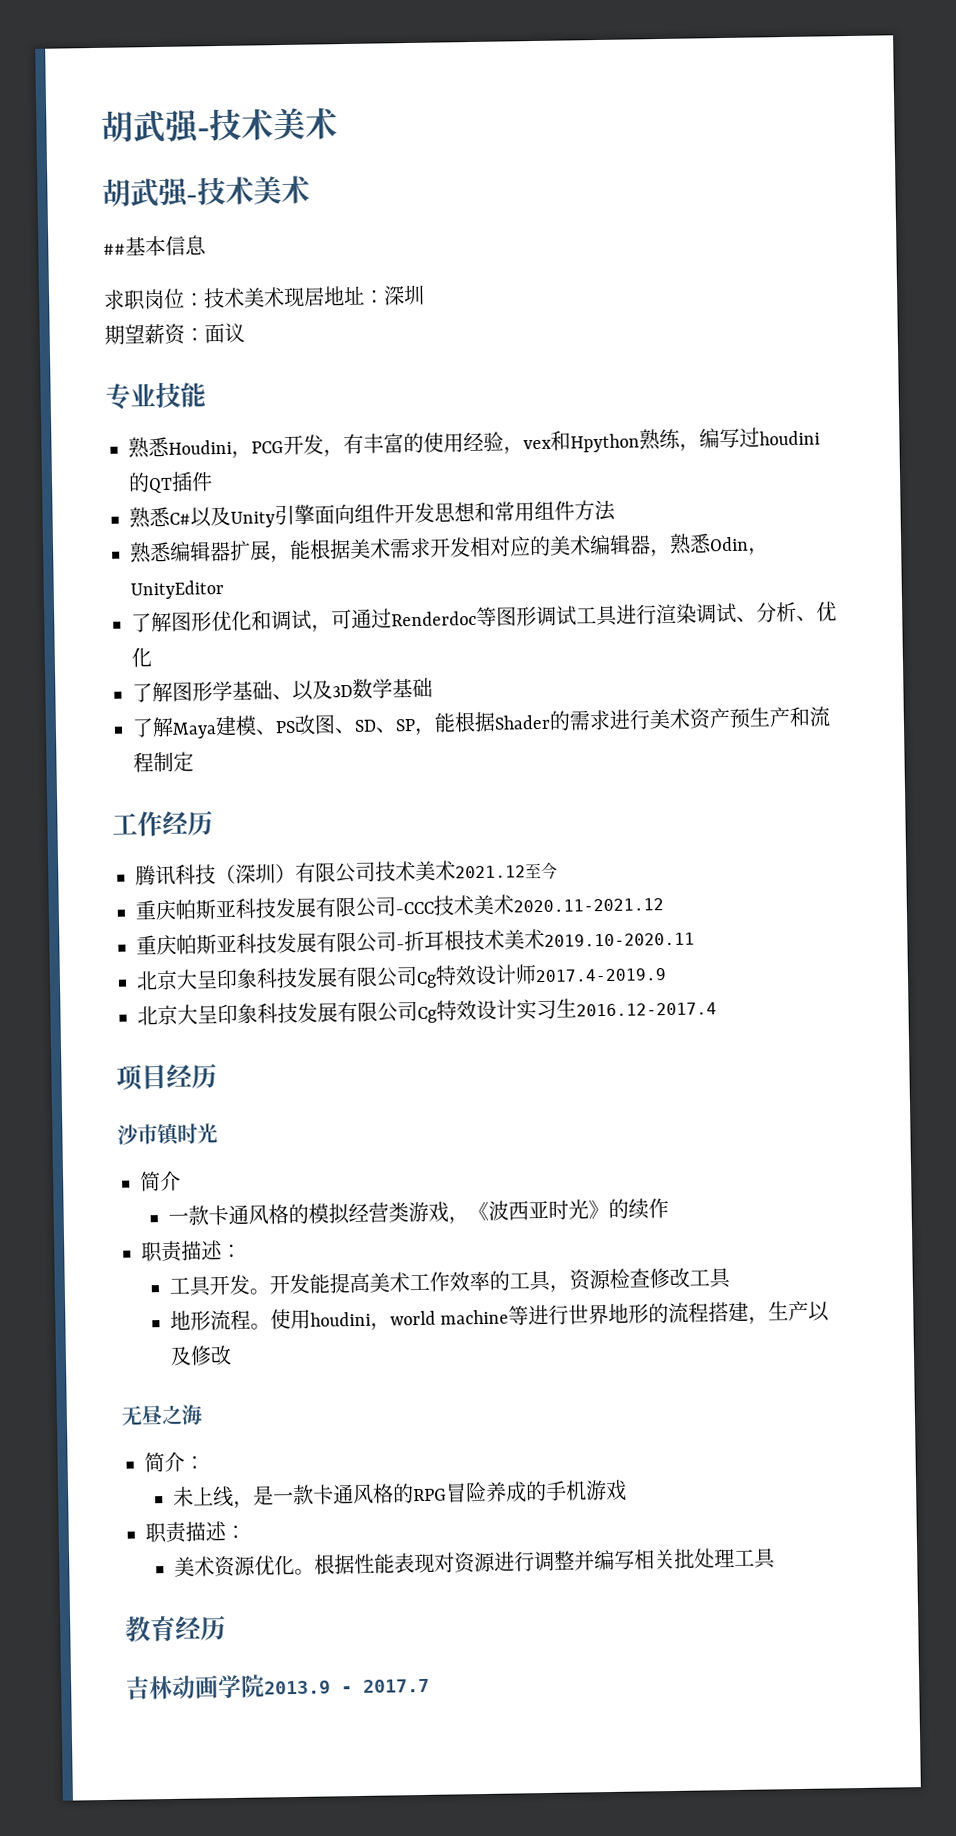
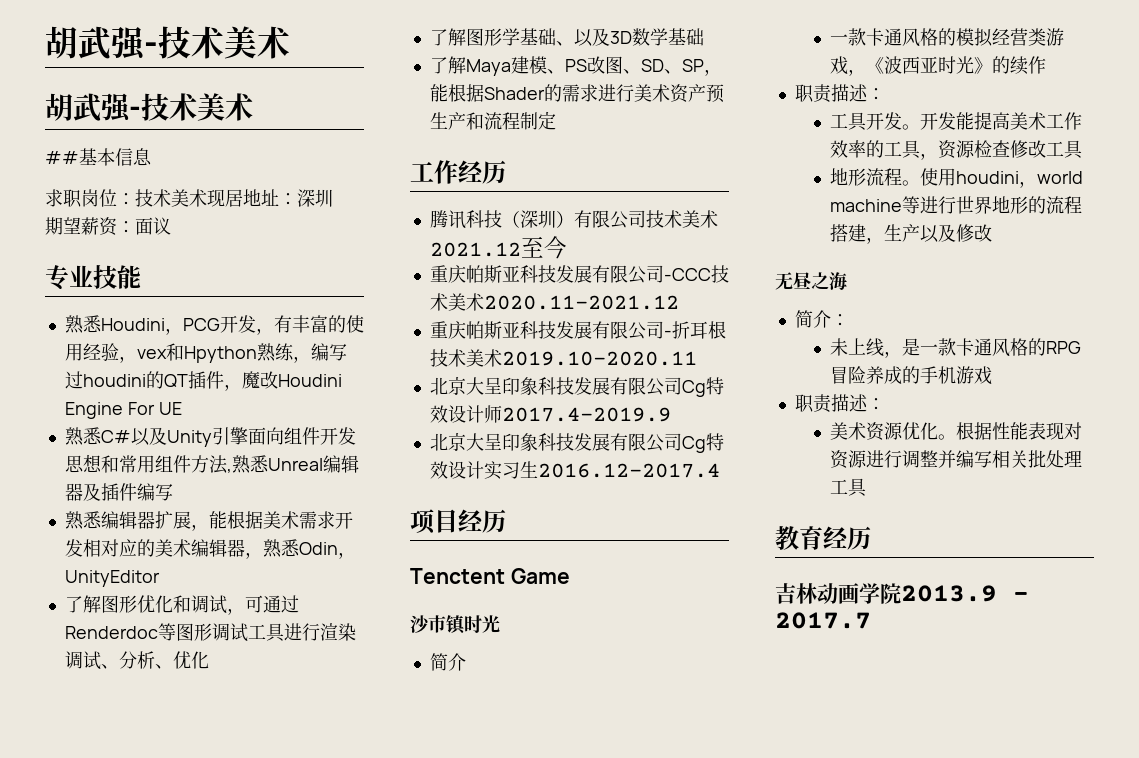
(213, 481) none -> [223,371,342,391] [64,402,182,419] ，魔改Houdini Engine For UE
(616, 510) none -> [226,455,359,474] [64,483,173,501] ,熟悉Unreal编辑器及插件编写
(217, 1076) none -> [410,568,570,584] // Tenctent Game

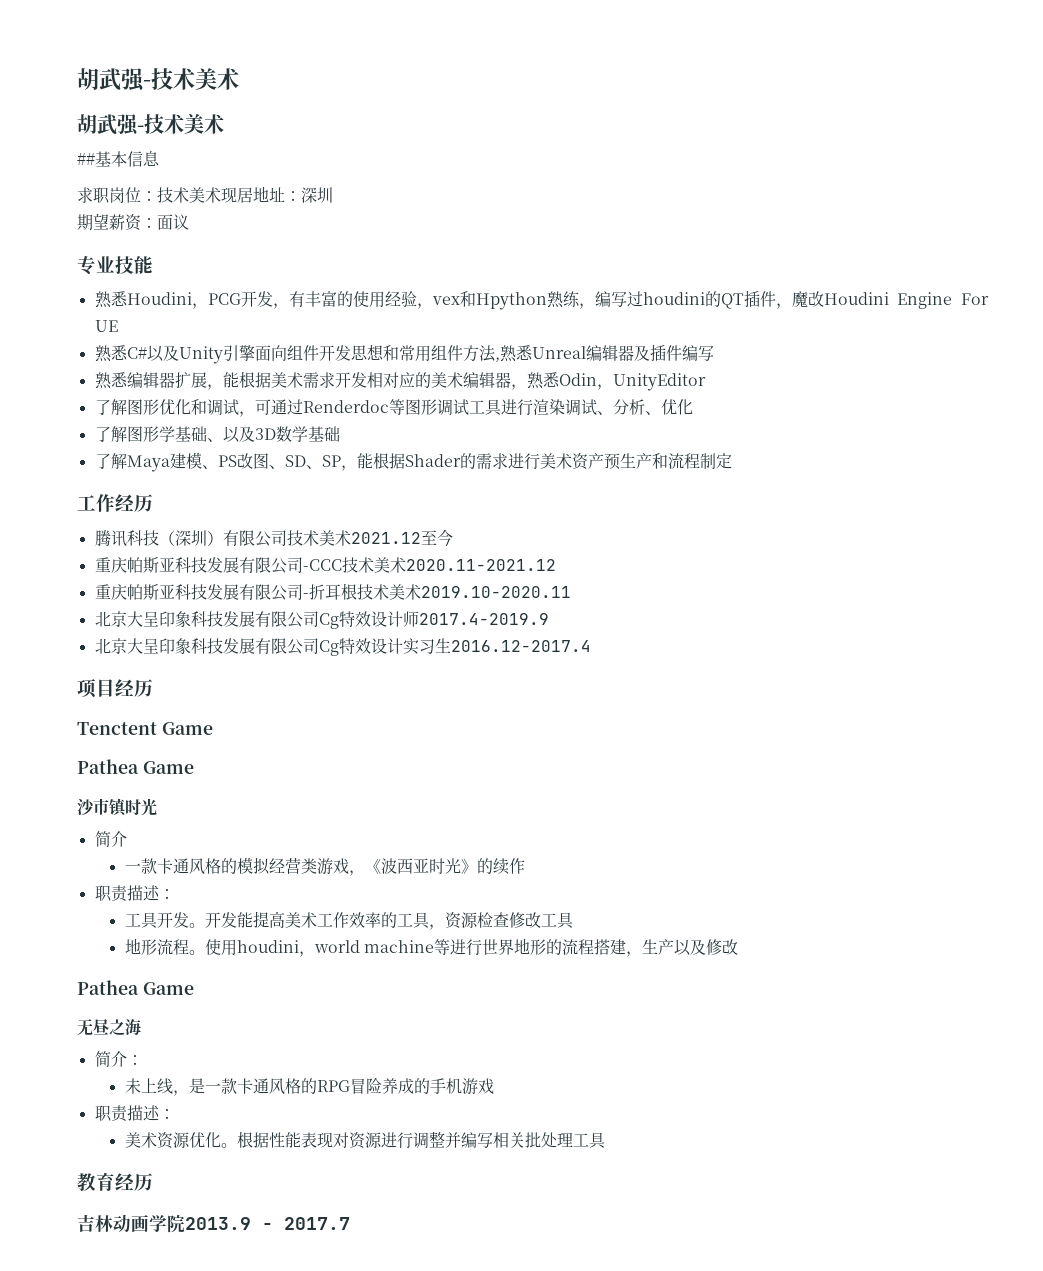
(570, 576) none -> [77,759,194,774] // Pathea Game
(992, 233) none -> [77,980,194,995] // Pathea Game

